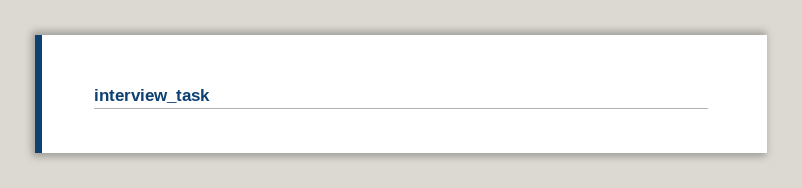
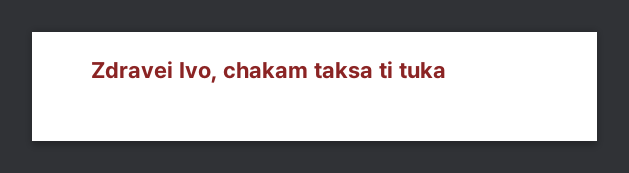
[94,89,210,103] interview_task -> [91,61,447,83] Zdravei Ivo, chakam taksa ti tuka

